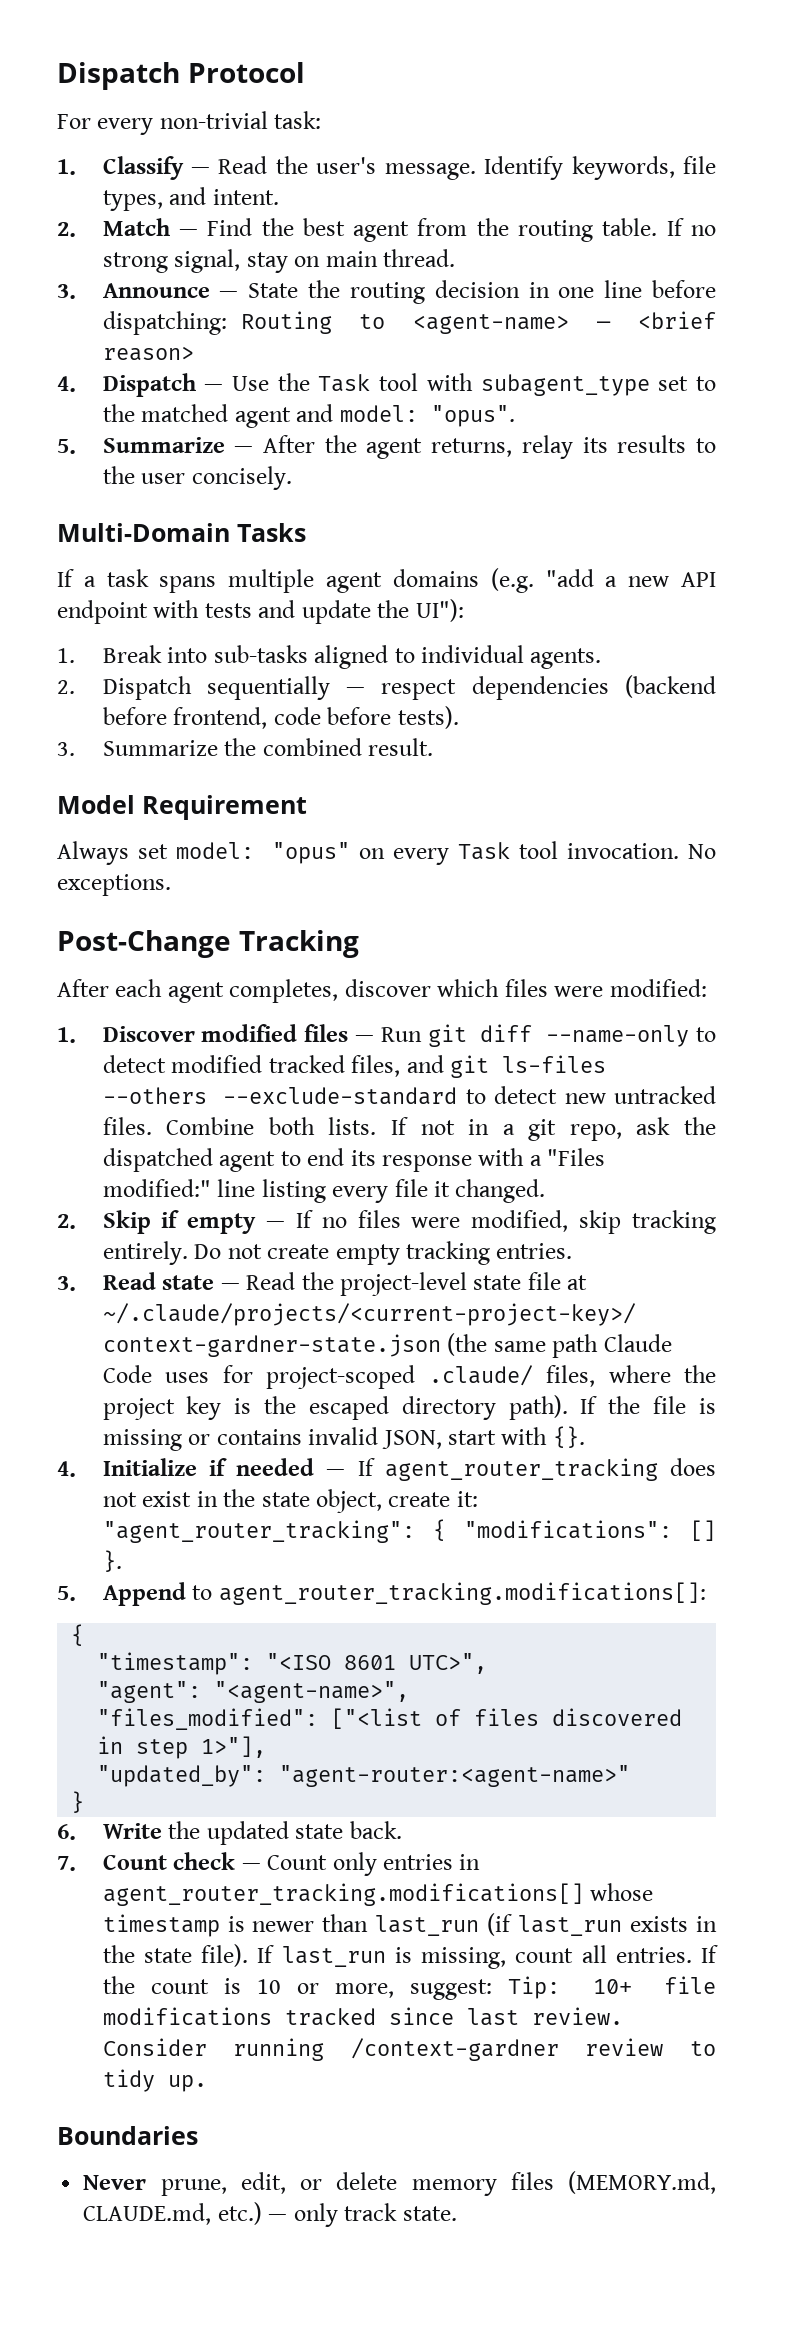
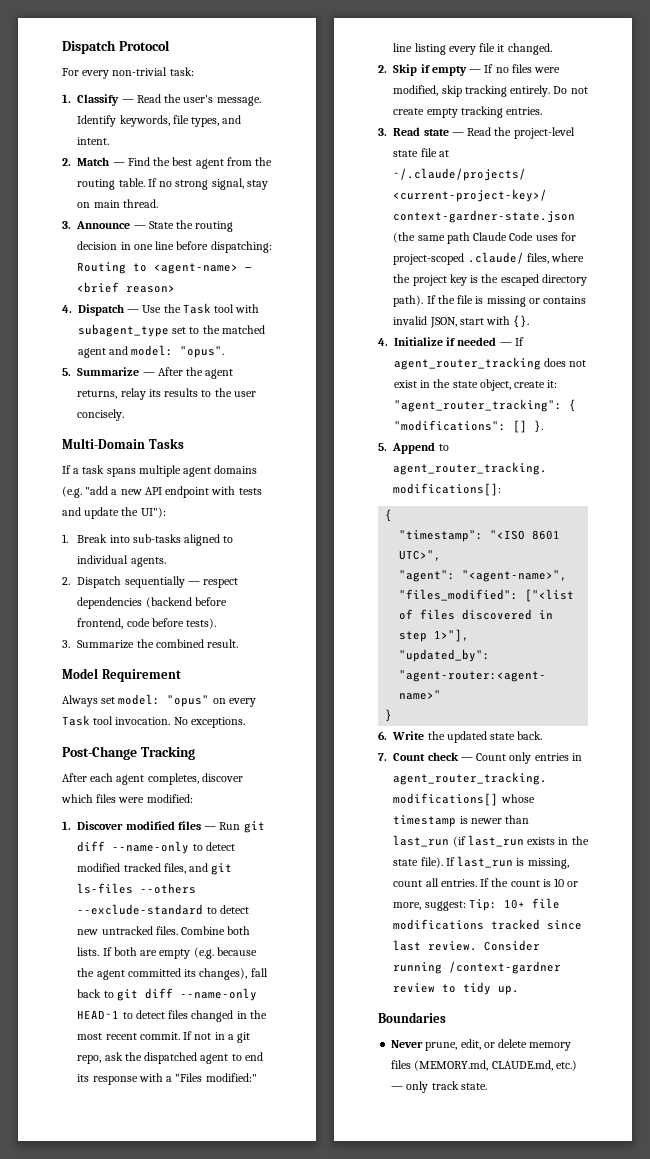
(408, 1126) none -> [113,947,257,959] [77,968,268,980] [77,988,257,1001] [77,1010,267,1022] [77,1031,193,1040] both are empty (e.g. because the agent committed its changes), fall back to git diff --name-only HEAD~1 to detect files changed in the most recent commit. If

